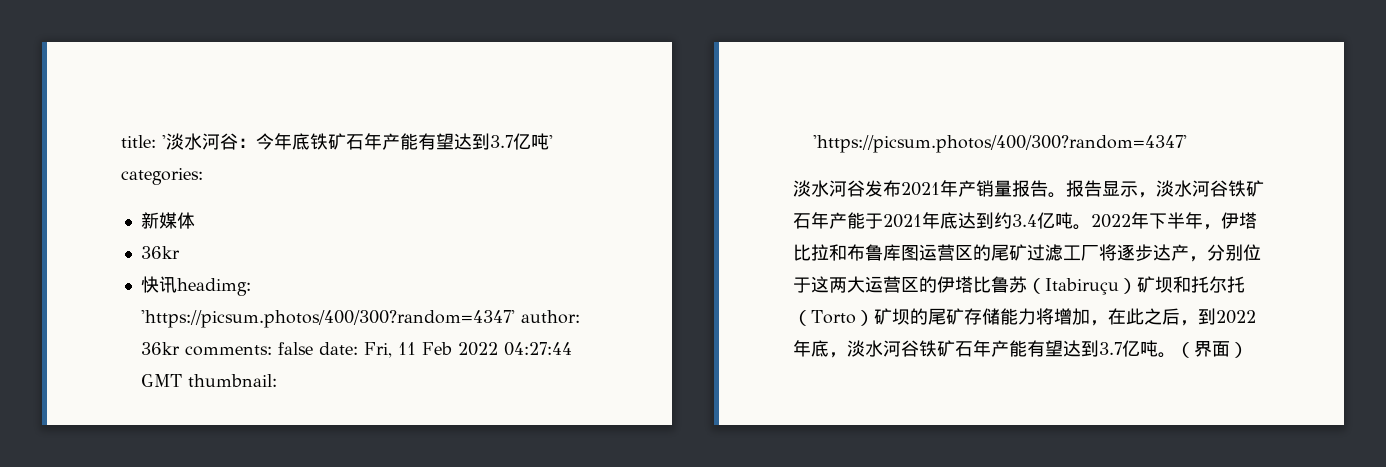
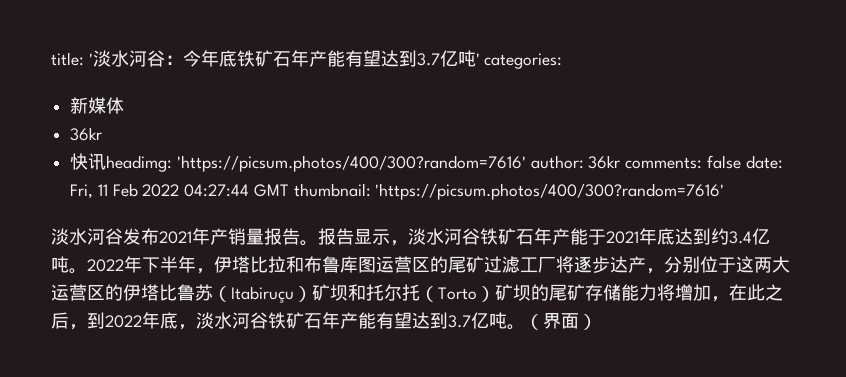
[140,310,515,328] 'https://picsum.photos/400/300?random=4347' -> [176,155,526,172] 'https://picsum.photos/400/300?random=7616'
[812,135,1187,153] 'https://picsum.photos/400/300?random=4347' -> [375,183,725,200] 'https://picsum.photos/400/300?random=7616'

